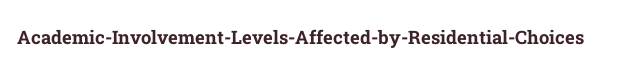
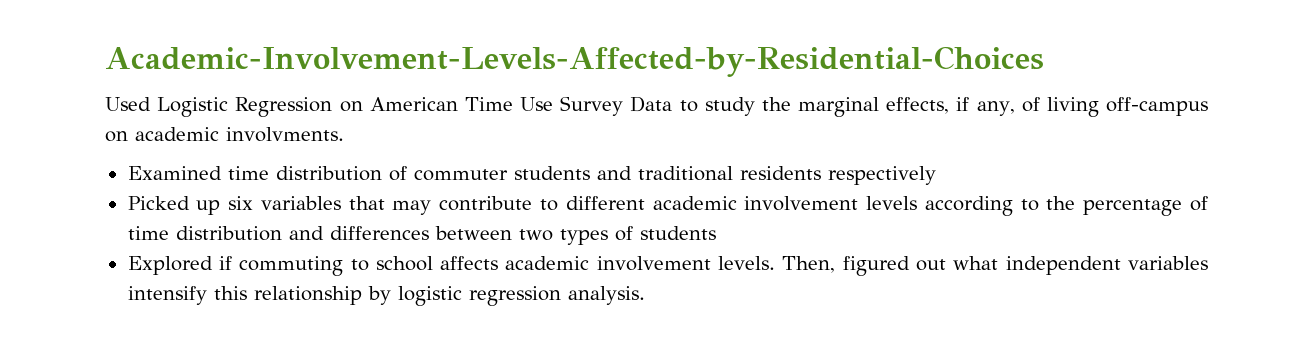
(584, 38) none -> [105,96,1209,117] [105,127,344,142] [127,166,936,185] [127,196,1209,216] [127,226,716,245] [127,256,1208,276] [127,286,645,306] // Used Logistic Regression on American Time Use Survey Data to study the marginal effects, if any, of living off-campus on academic involvments. // Examined time distribution of commuter students and traditional residents respectively // Picked up six variables that may contribute to different academic involvement levels according to the percentage of time distribution and differences between two types of students // Explored if commuting to school affects academic involvement levels. Then, figured out what independent variables intensify this relationship by logistic regression analysis.

